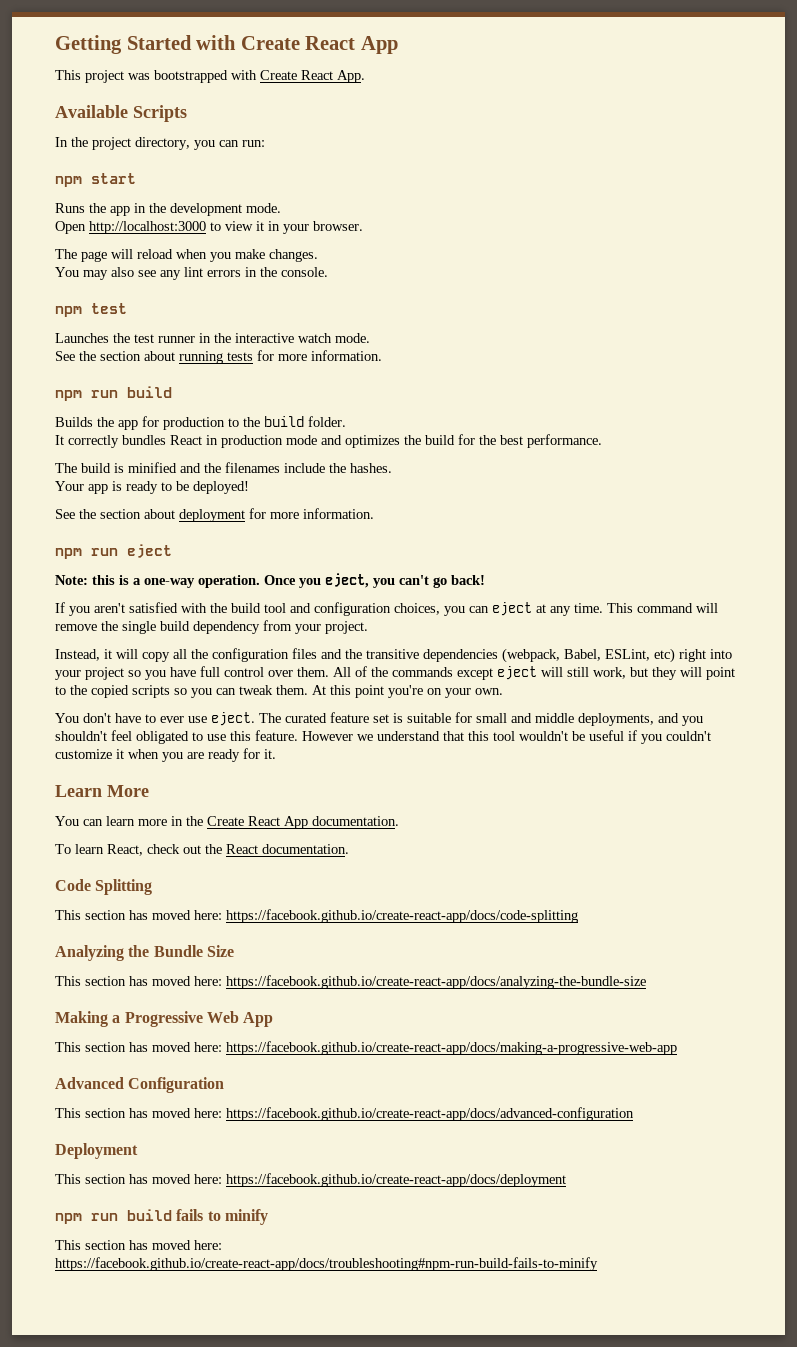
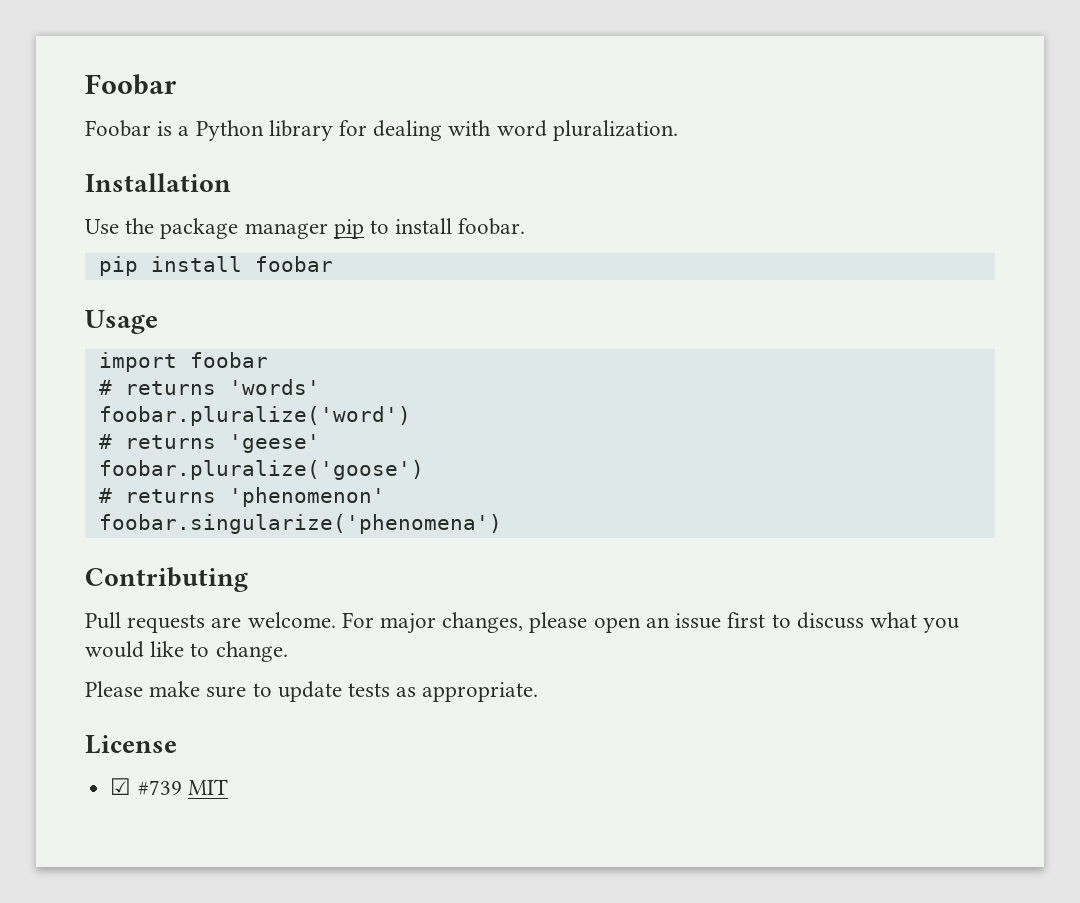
[55,35,398,54] [55,70,365,83] [55,105,187,122] [55,137,265,150] [55,173,136,187] [55,203,281,216] [55,221,363,234] [55,249,318,262] [55,267,328,280] [55,303,127,317] [55,333,370,343] [55,350,382,364] [55,386,172,401] [55,416,346,430] [55,434,602,448] [55,462,392,473] [55,481,249,494] [55,508,374,522] [55,544,172,559] [55,573,485,588] [55,602,718,616] [55,620,368,634] [55,648,732,663] [55,666,735,680] [55,685,503,698] [55,712,703,726] [55,730,711,744] [55,748,276,762] [55,785,149,797] [55,816,399,829] [55,844,349,856] [55,879,153,895] [55,909,578,923] [55,945,234,961] [55,975,646,989] [55,1011,274,1027] [55,1041,677,1055] [55,1077,225,1093] [55,1107,634,1121] [55,1143,138,1159] [55,1173,566,1187] [55,1209,268,1225] [55,1240,222,1250] [55,1257,598,1271] Getting Started with Create React App // This project was bootstrapped with Create React App. // Available Scripts // In the project directory, you can run: // npm start // Runs the app in the development mode. // Open http://localhost:3000 to view it in your browser. // The page will reload when you make changes. // You may also see any lint errors in the console. // npm test // Launches the test runner in the interactive watch mode. // See the section about running tests for more information. // npm run build // Builds the app for production to the build folder. // It correctly bundles React in production mode and optimizes the build for the best performance. // The build is minified and the filenames include the hashes. // Your app is ready to be deployed! // See the section about deployment for more information. // npm run eject // Note: this is a one-way operation. Once you eject, you can't go back! // If you aren't satisfied with the build tool and configuration choices, you can eject at any time. This command will remove the single build dependency from your project. // Instead, it will copy all the configuration files and the transitive dependencies (webpack, Babel, ESLint, etc) right into your project so you have full control over them. All of the commands except eject will still work, but they will point to the copied scripts so you can tweak them. At this point you're on your own. // You don't have to ever use eject. The curated feature set is suitable for small and middle deployments, and you shouldn't feel obligated to use this feature. However we understand that this tool wouldn't be useful if you couldn't customize it when you are ready for it. // Learn More // You can learn more in the Create React App documentation. // To learn React, check out the React documentation. // Code Splitting // This section has moved here: https://facebook.github.io/create-react-app/docs/code-splitting // Analyzing the Bundle Size // This section has moved here: https://facebook.github.io/create-react-app/docs/analyzing-the-bundle-size // Making a Progressive Web App // This section has moved here: https://facebook.github.io/create-react-app/docs/making-a-progressive-web-app // Advanced Configuration // This section has moved here: https://facebook.github.io/create-react-app/docs/advanced-configuration // Deployment // This section has moved here: https://facebook.github.io/create-react-app/docs/deployment // npm run build fails to minify // This section has moved here: https://facebook.github.io/create-react-app/docs/troubleshooting#npm-run-build-fails-to-minify -> [85,74,177,95] [85,120,678,141] [85,173,231,192] [85,218,526,239] [98,256,333,276] [85,310,158,334] [98,352,268,372] [98,379,320,395] [98,406,411,426] [98,434,320,453] [98,460,424,480] [98,487,385,507] [98,514,502,534] [85,567,248,592] [85,612,960,634] [85,641,288,662] [85,681,539,702] [85,735,177,754] [110,778,228,795] Foobar // Foobar is a Python library for dealing with word pluralization. // Installation // Use the package manager pip to install foobar. // pip install foobar // Usage // import foobar // # returns 'words' // foobar.pluralize('word') // # returns 'geese' // foobar.pluralize('goose') // # returns 'phenomenon' // foobar.singularize('phenomena') // Contributing // Pull requests are welcome. For major changes, please open an issue first to discuss what you would like to change. // Please make sure to update tests as appropriate. // License // ☑ #739 MIT

